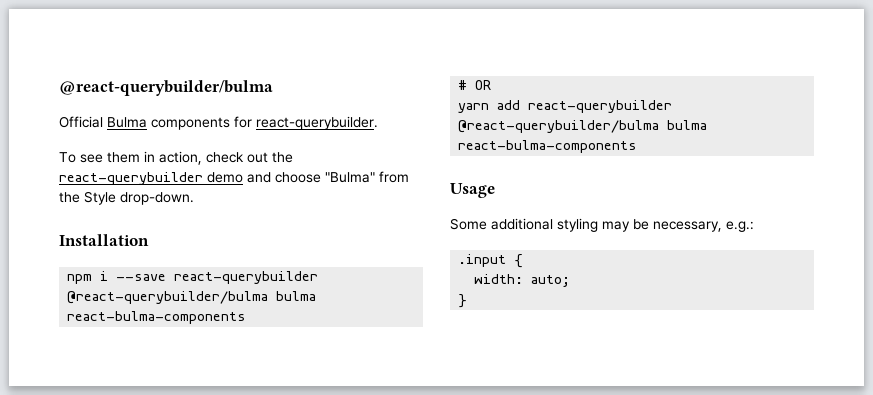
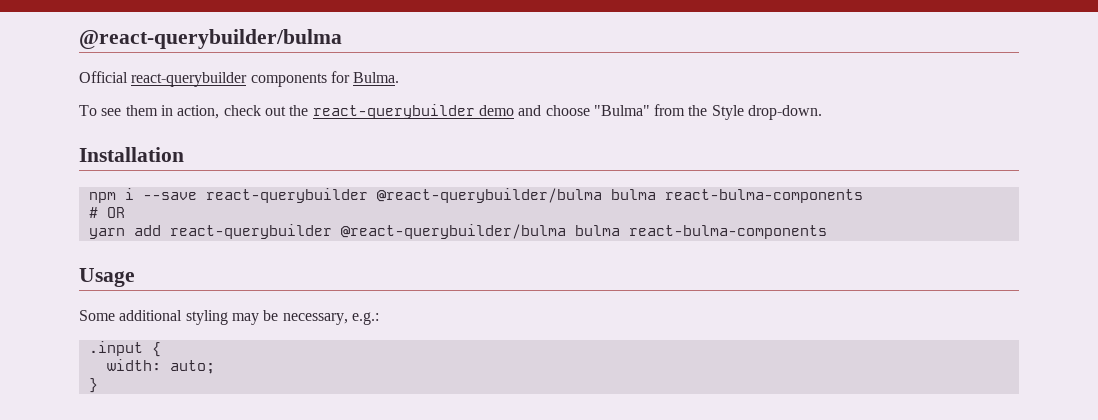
[107,117,147,128] Bulma -> [131,72,248,87] react-querybuilder
[256,116,378,130] react-querybuilder. -> [353,72,400,83] Bulma.

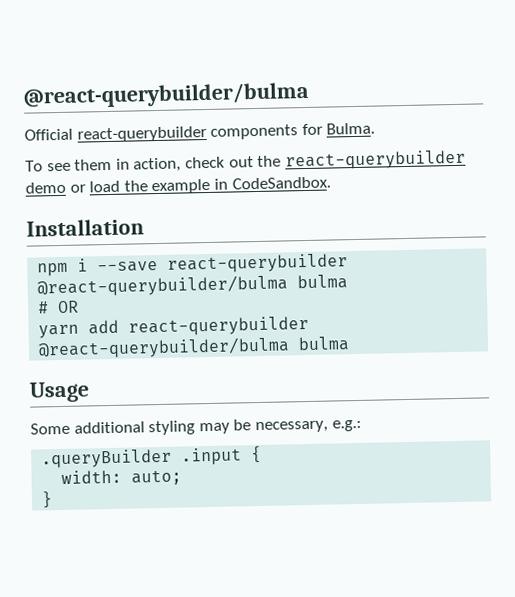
[518,104,823,120] and choose "Bulma" from the Style drop-down. -> [69,176,331,195] or load the example in CodeSandbox.
[664,189,863,203] react-bulma-components -> (349, 282) none
[628,225,827,239] react-bulma-components -> (351, 344) none
(379, 318) none -> [41,448,173,469] .queryBuilder

